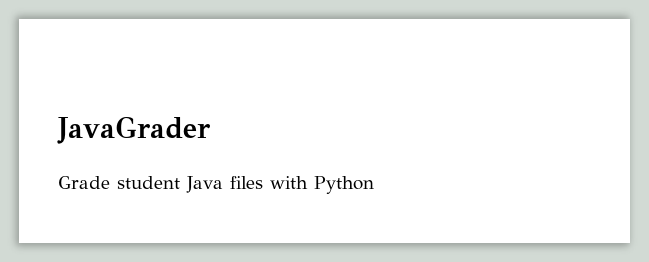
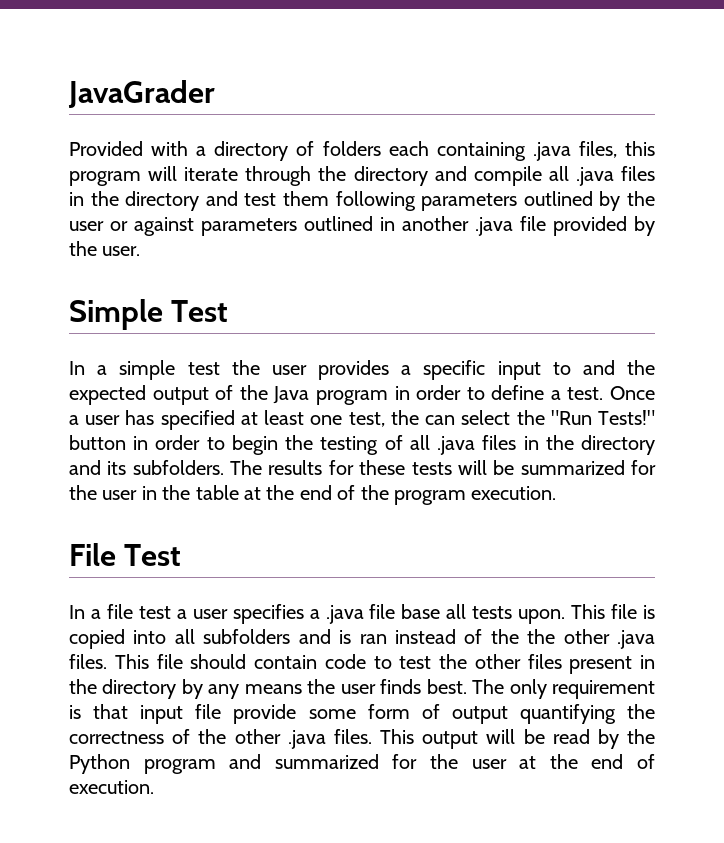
[58,176,374,194] Grade student Java files with Python -> [69,141,656,161] [69,166,656,186] [69,191,656,211] [69,216,655,236] [69,241,141,256] [69,299,229,330] [69,360,655,380] [69,385,655,405] [69,410,655,430] [69,435,655,455] [69,460,657,475] [69,485,557,505] [69,543,182,566] [69,604,655,624] [69,629,656,649] [69,654,655,674] [69,679,655,699] [69,704,656,724] [69,729,655,749] [69,754,656,774] [69,780,154,794] Provided with a directory of folders each containing .java files, this program will iterate through the directory and compile all .java files in the directory and test them following parameters outlined by the user or against parameters outlined in another .java file provided by the user. // Simple Test // In a simple test the user provides a specific input to and the expected output of the Java program in order to define a test. Once a user has specified at least one test, the can select the "Run Tests!" button in order to begin the testing of all .java files in the directory and its subfolders. The results for these tests will be summarized for the user in the table at the end of the program execution. // File Test // In a file test a user specifies a .java file base all tests upon. This file is copied into all subfolders and is ran instead of the the other .java files. This file should contain code to test the other files present in the directory by any means the user finds best. The only requirement is that input file provide some form of output quantifying the correctness of the other .java files. This output will be read by the Python program and summarized for the user at the end of execution.

